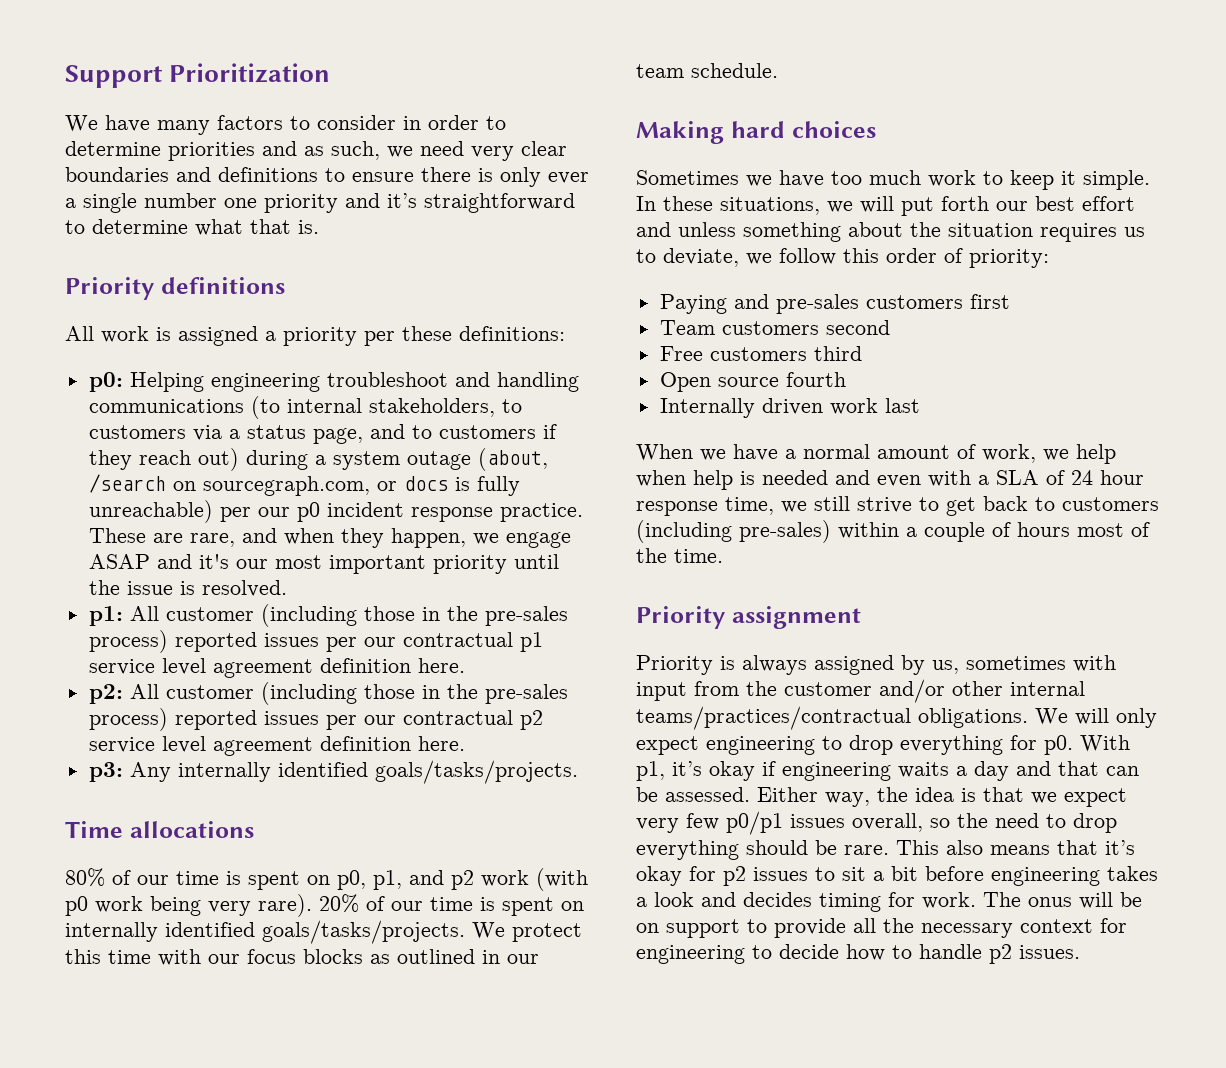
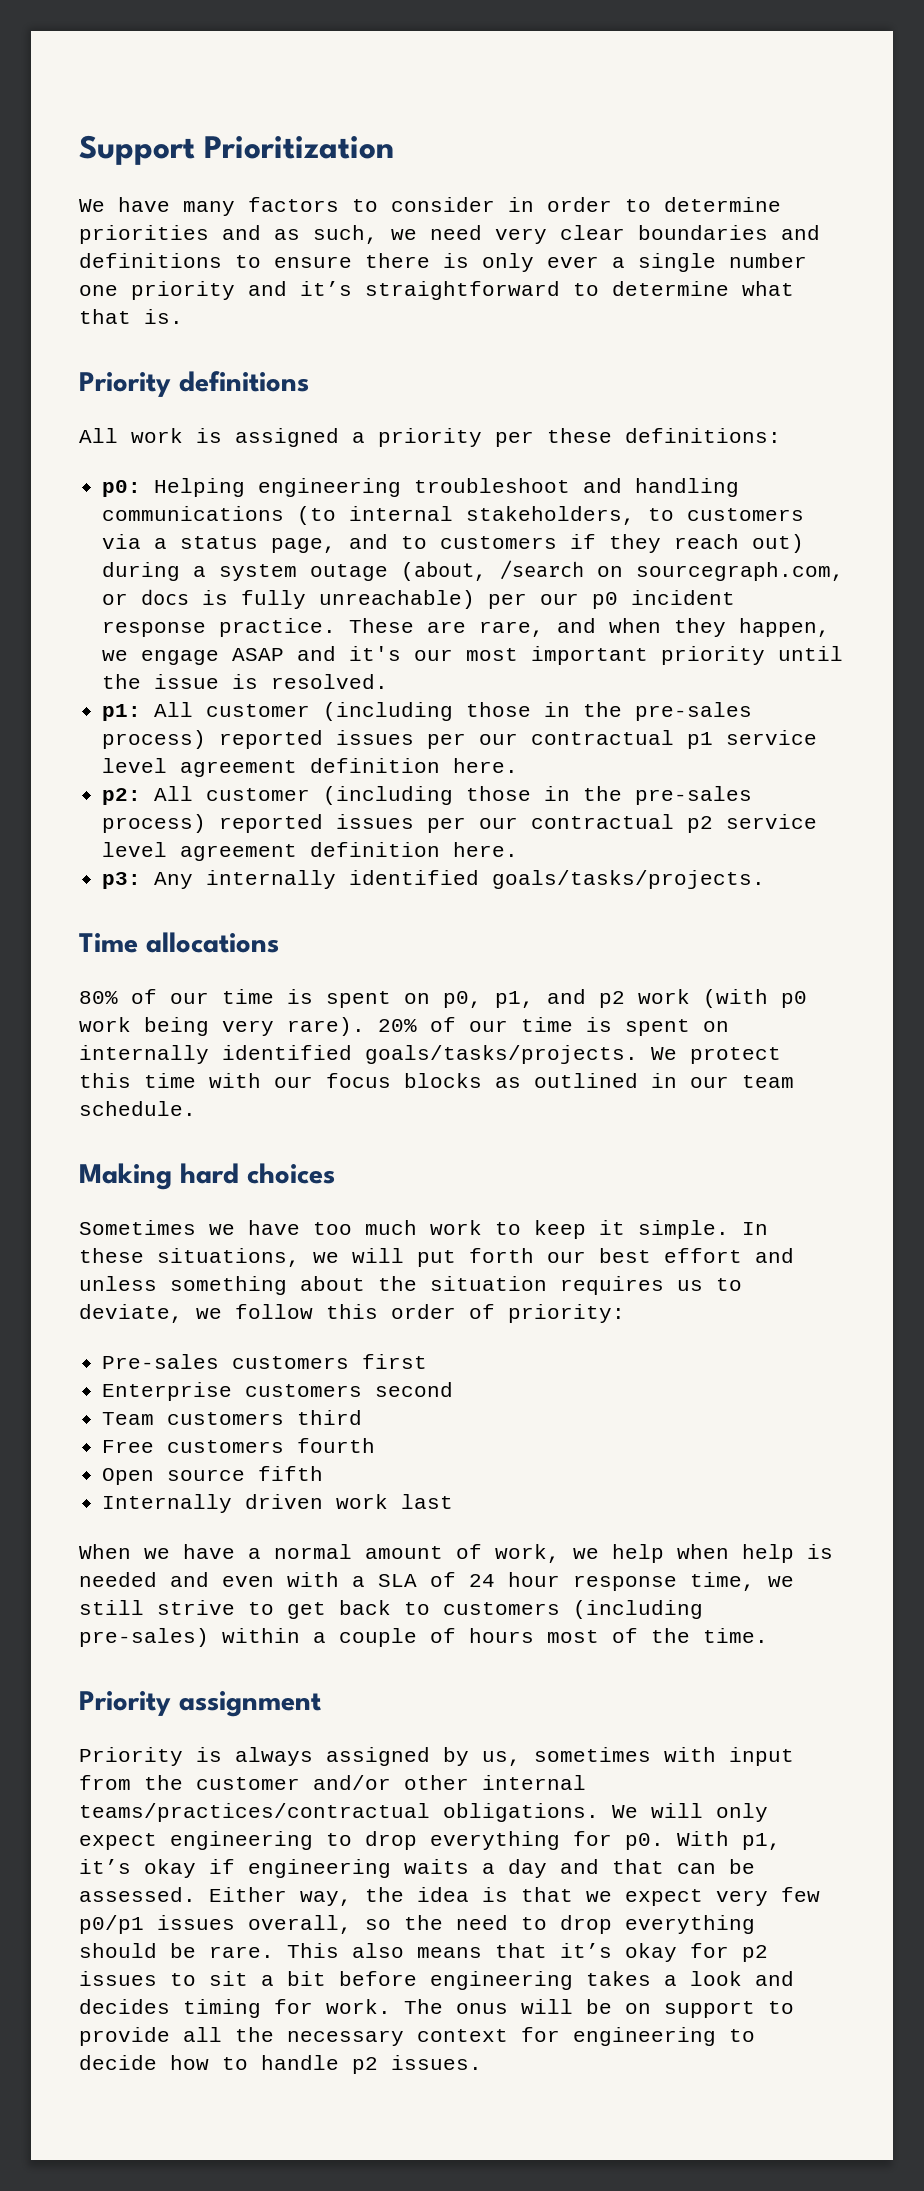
[659,294,859,314] Paying and pre-sales -> [102,1354,220,1369] Pre-sales
[659,320,715,335] Team -> [102,1382,233,1401] Enterprise
[659,346,703,361] Free -> [102,1412,155,1425] Team
(862, 353) none -> [102,1438,376,1453] // Free customers fourth
[785,372,846,387] fourth -> [258,1466,324,1481] fifth

